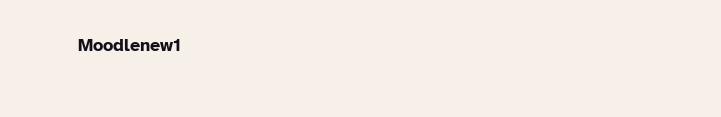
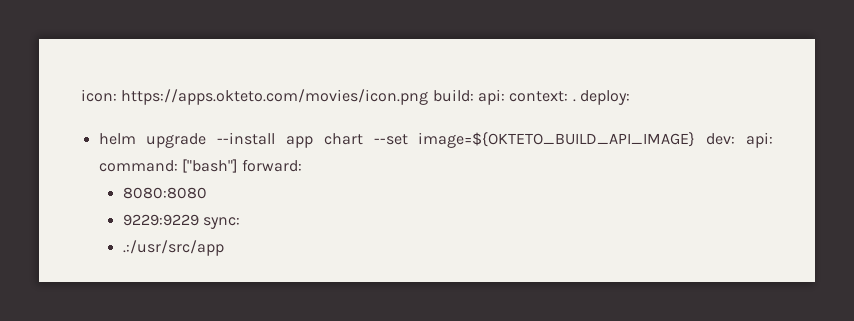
[78,39,181,51] Moodlenew1 -> [81,89,630,105] [98,132,773,148] [98,159,303,173] [122,187,207,199] [122,214,241,229] [122,240,224,256] icon: https://apps.okteto.com/movies/icon.png build: api: context: . deploy: // helm upgrade --install app chart --set image=${OKTETO_BUILD_API_IMAGE} dev: api: command: ["bash"] forward: // 8080:8080 // 9229:9229 sync: // .:/usr/src/app

